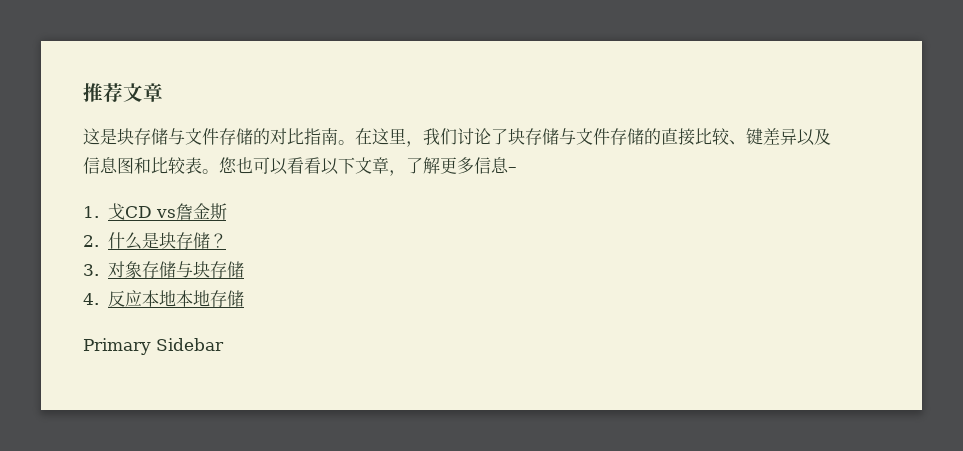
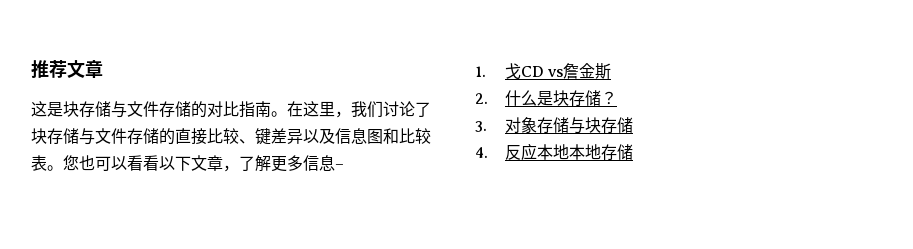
[83,338,224,355] // Primary Sidebar -> (633, 152) none

